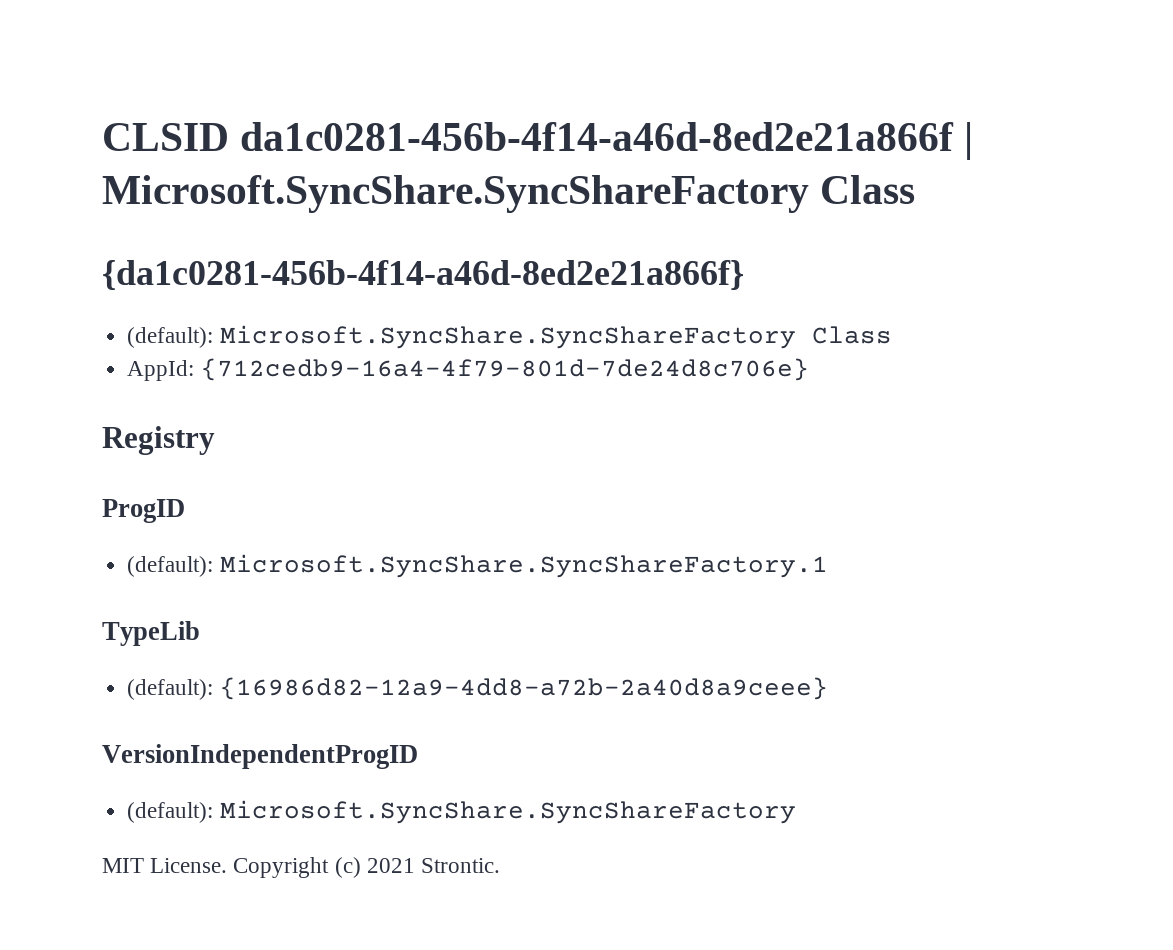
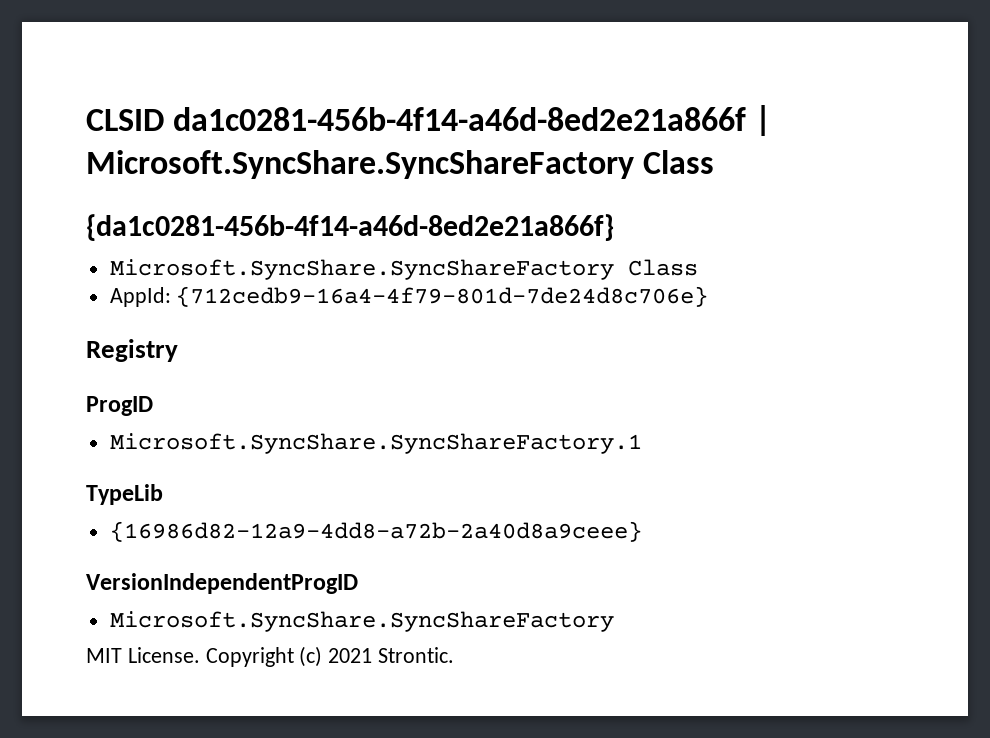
[127,327,214,348] (default): -> (614, 227) none
[127,556,214,577] (default): -> (153, 406) none
[127,679,214,700] (default): -> (163, 494) none
[127,802,214,823] (default): -> (358, 583) none

